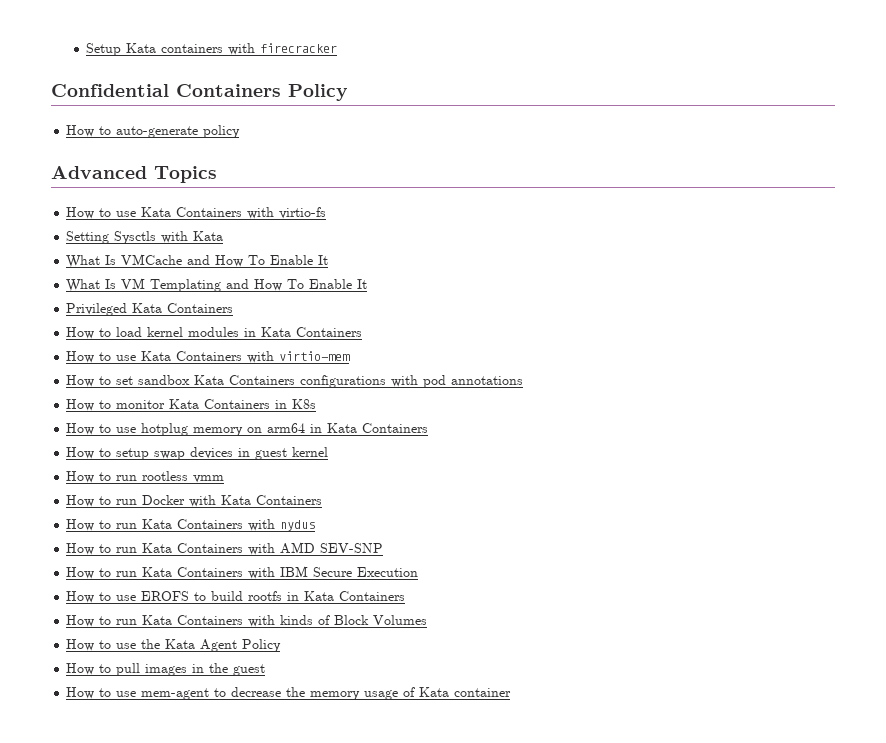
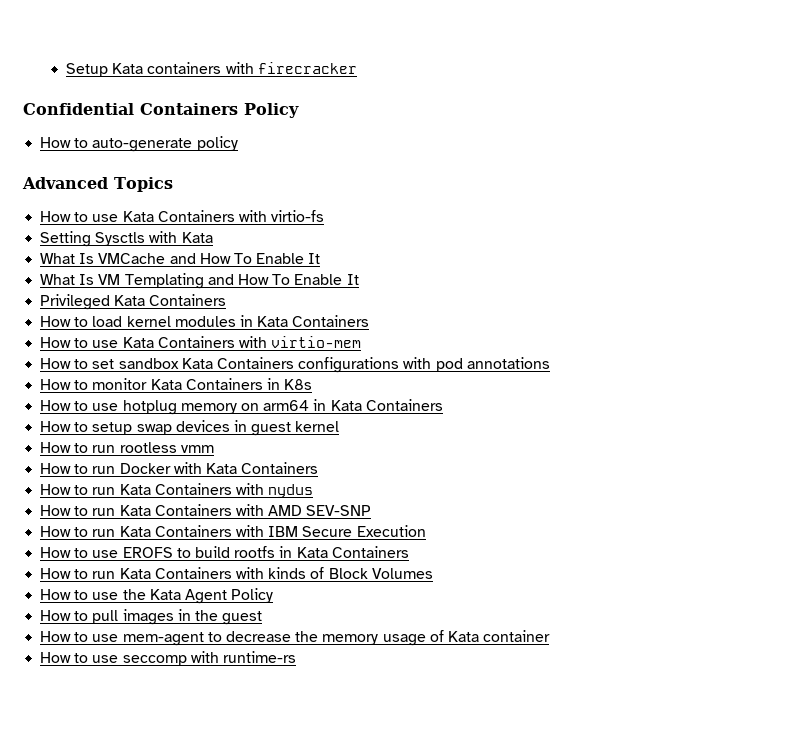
(512, 692) none -> [40,651,296,666] // How to use seccomp with runtime-rs

